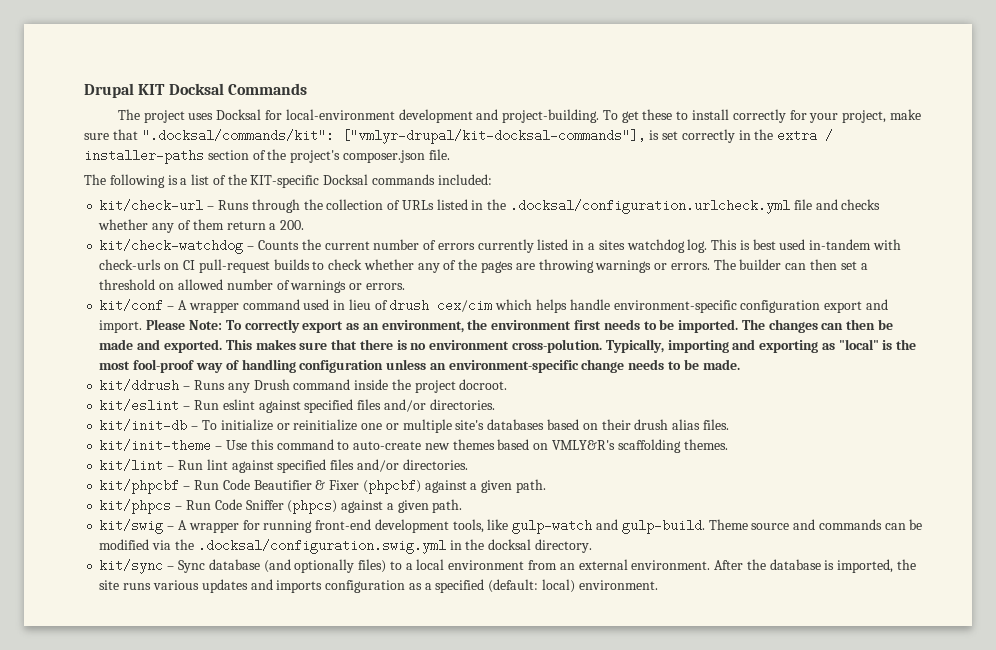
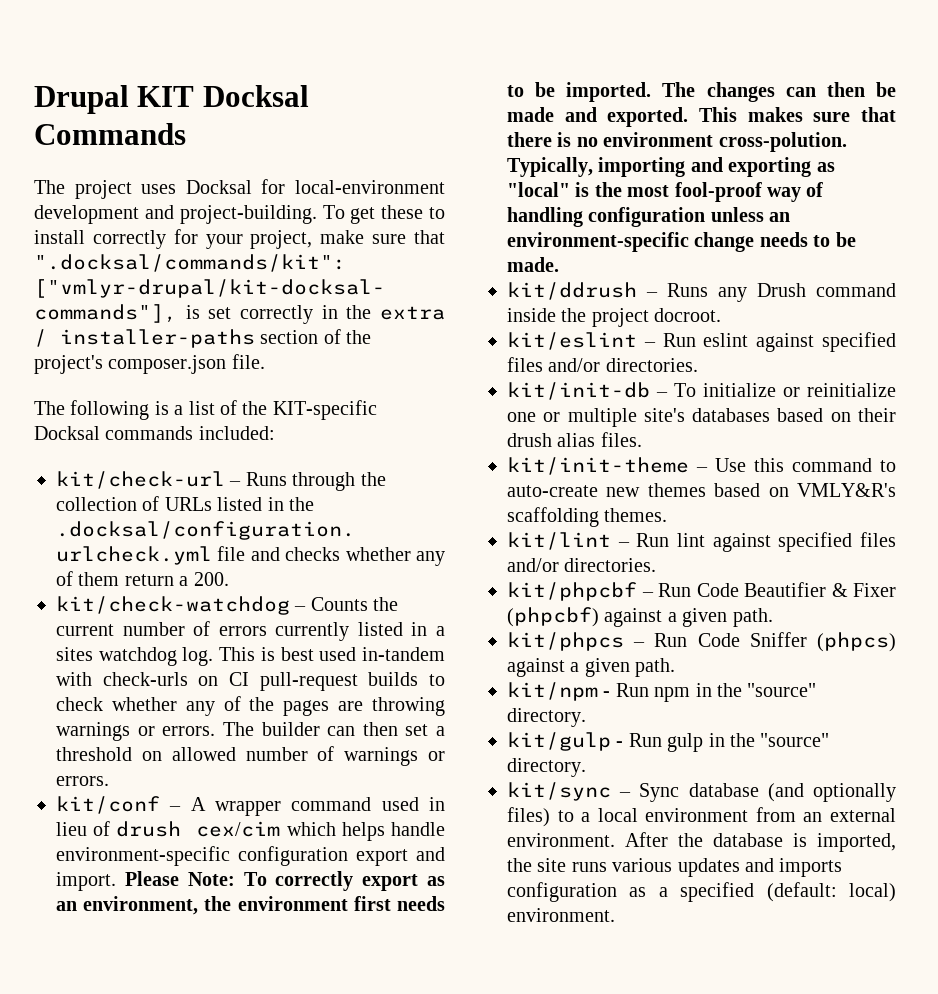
[99,519,923,534] [99,539,532,554] kit/swig – A wrapper for running front-end development tools, like gulp-watch and gulp-build. Theme source and commands can be modified via the .docksal/configuration.swig.yml in the docksal -> [507,682,817,702] [507,708,586,727] [507,732,830,752] kit/npm - Run npm in the "source" directory. // kit/gulp - Run gulp in the "source"

